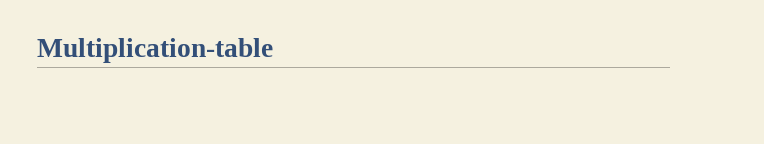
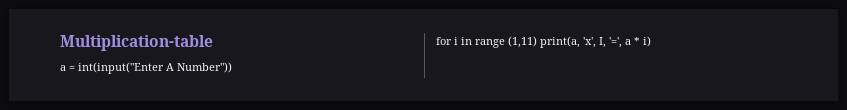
(273, 50) none -> [60,62,232,74] [436,36,651,48] // a = int(input("Enter A Number")) // for i in range (1,11) print(a, 'x', I, '=', a * i)

